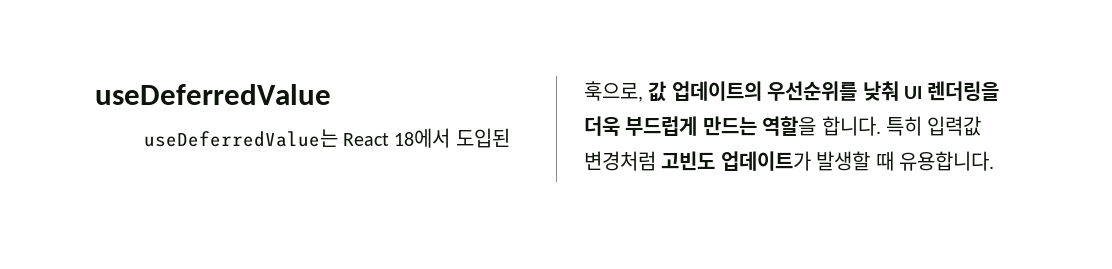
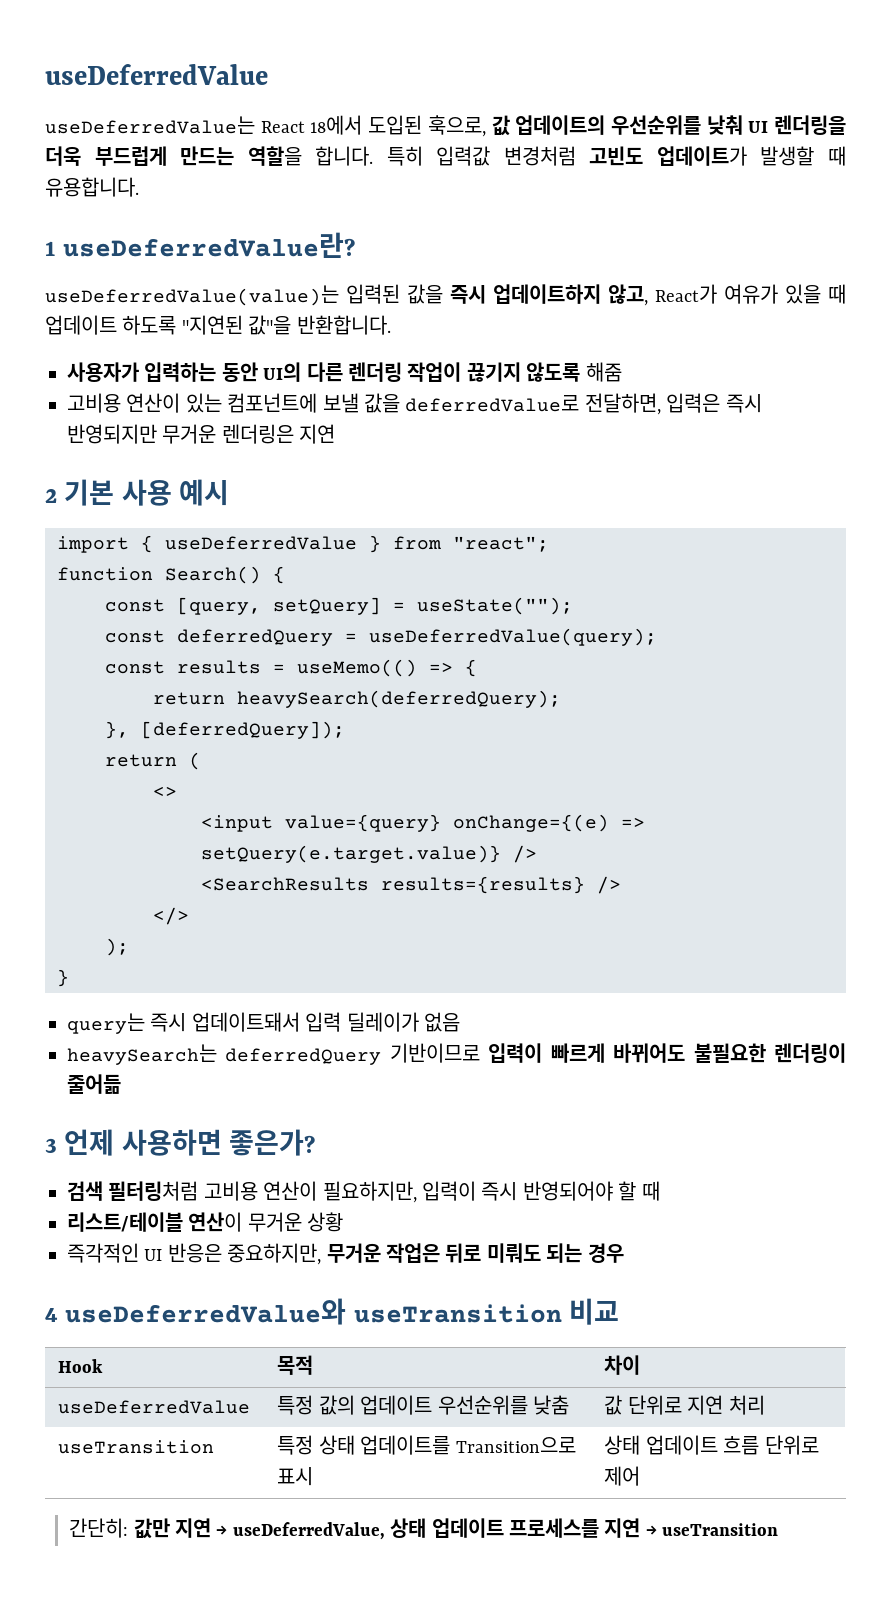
(994, 161) none -> [45,232,356,258] [45,284,846,306] [45,315,391,335] [67,362,622,382] [67,393,762,415] [67,424,336,444] [45,479,229,506] [57,535,549,553] [57,566,285,584] [105,597,573,615] [105,628,657,646] [105,659,477,677] [153,690,561,708] [105,721,345,739] [105,752,201,770] [153,786,177,797] [201,814,645,832] [201,845,537,863] [201,876,621,894] [153,907,189,925] [105,938,129,956] [57,969,69,987] [67,1012,460,1034] [67,1043,847,1065] [67,1074,121,1094] [45,1129,315,1156] [67,1181,660,1203] [67,1212,344,1232] [67,1243,624,1265] [45,1298,619,1325] [58,1359,104,1373] [277,1355,314,1375] [604,1355,641,1375] [58,1400,251,1414] [277,1395,570,1415] [604,1395,765,1415] [58,1440,215,1454] [277,1435,576,1455] [277,1467,314,1486] [604,1435,819,1455] [604,1466,641,1486] [69,1518,779,1540] // 1 useDeferredValue란? // useDeferredValue(value)는 입력된 값을 즉시 업데이트하지 않고, React가 여유가 있을 때 업데이트 하도록 "지연된 값"을 반환합니다. // 사용자가 입력하는 동안 UI의 다른 렌더링 작업이 끊기지 않도록 해줌 // 고비용 연산이 있는 컴포넌트에 보낼 값을 deferredValue로 전달하면, 입력은 즉시 반영되지만 무거운 렌더링은 지연 // 2 기본 사용 예시 // import { useDeferredValue } from "react"; // function Search() { // const [query, setQuery] = useState(""); // const deferredQuery = useDeferredValue(query); // const results = useMemo(() => { // return heavySearch(deferredQuery); // }, [deferredQuery]); // return ( // <> // <input value={query} onChange={(e) => setQuery(e.target.value)} /> // <SearchResults results={results} /> // </> // ); // } // query는 즉시 업데이트돼서 입력 딜레이가 없음 // heavySearch는 deferredQuery 기반이므로 입력이 빠르게 바뀌어도 불필요한 렌더링이 줄어듦 // 3 언제 사용하면 좋은가? // 검색 필터링처럼 고비용 연산이 필요하지만, 입력이 즉시 반영되어야 할 때 // 리스트/테이블 연산이 무거운 상황 // 즉각적인 UI 반응은 중요하지만, 무거운 작업은 뒤로 미뤄도 되는 경우 // 4 useDeferredValue와 useTransition 비교 // Hook | 목적 | 차이 // useDeferredValue | 특정 값의 업데이트 우선순위를 낮춤 | 값 단위로 지연 처리 // useTransition | 특정 상태 업데이트를 Transition으로 표시 | 상태 업데이트 흐름 단위로 제어 // 간단히: 값만 지연 → useDeferredValue, 상태 업데이트 프로세스를 지연 → useTransition

